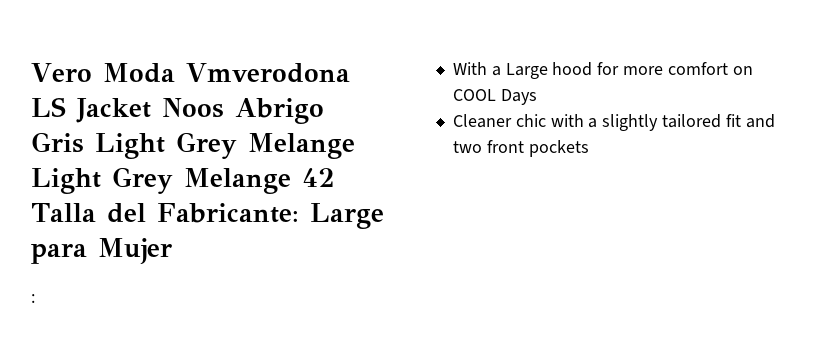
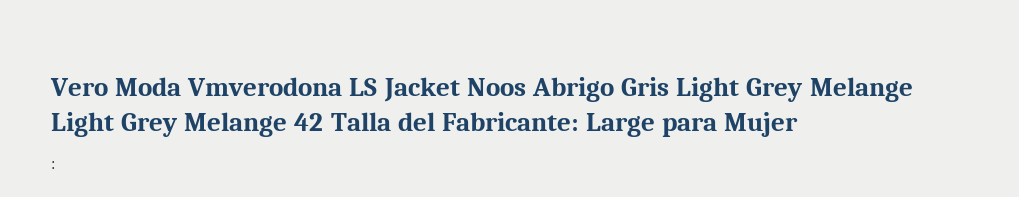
[452,62,753,79] [452,89,537,105] [452,114,775,131] [452,140,589,157] // With a Large hood for more comfort on COOL Days // Cleaner chic with a slightly tailored fit and two front pockets -> (55, 165) none

